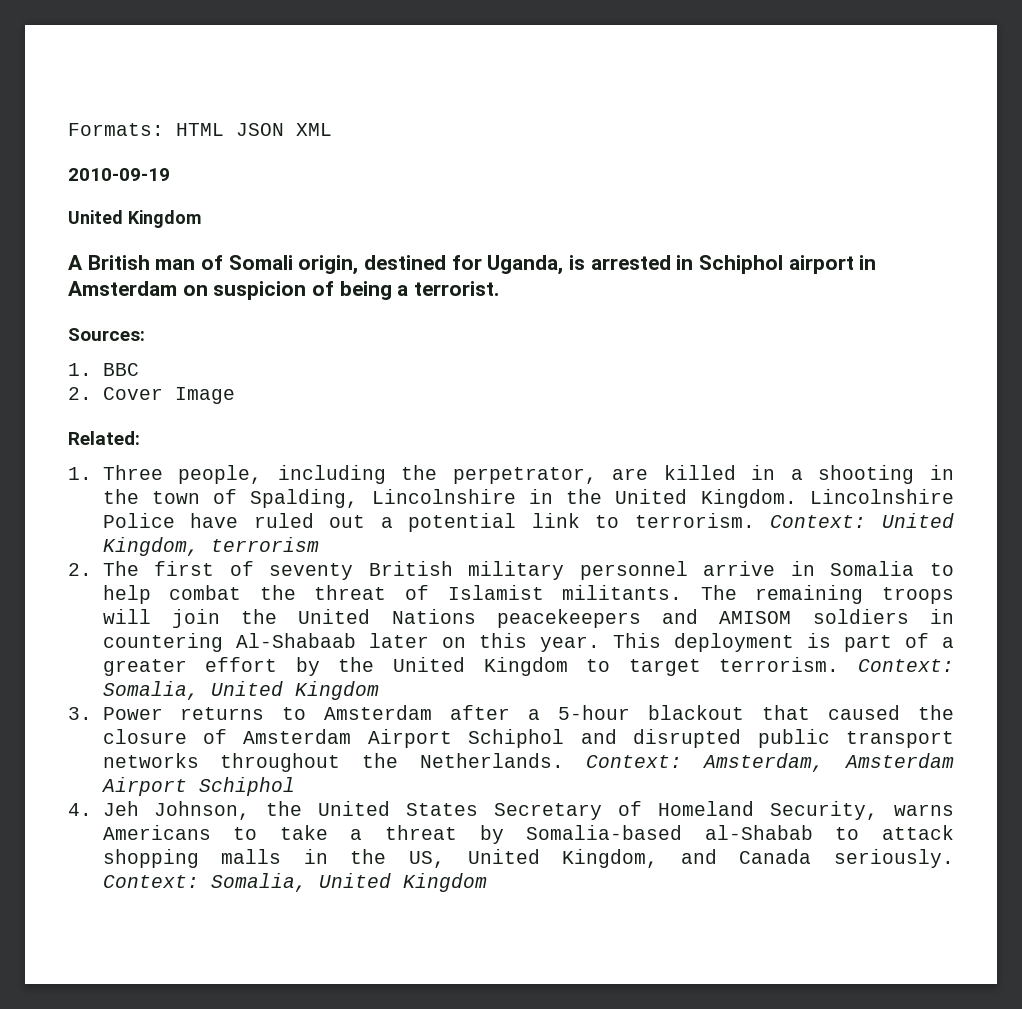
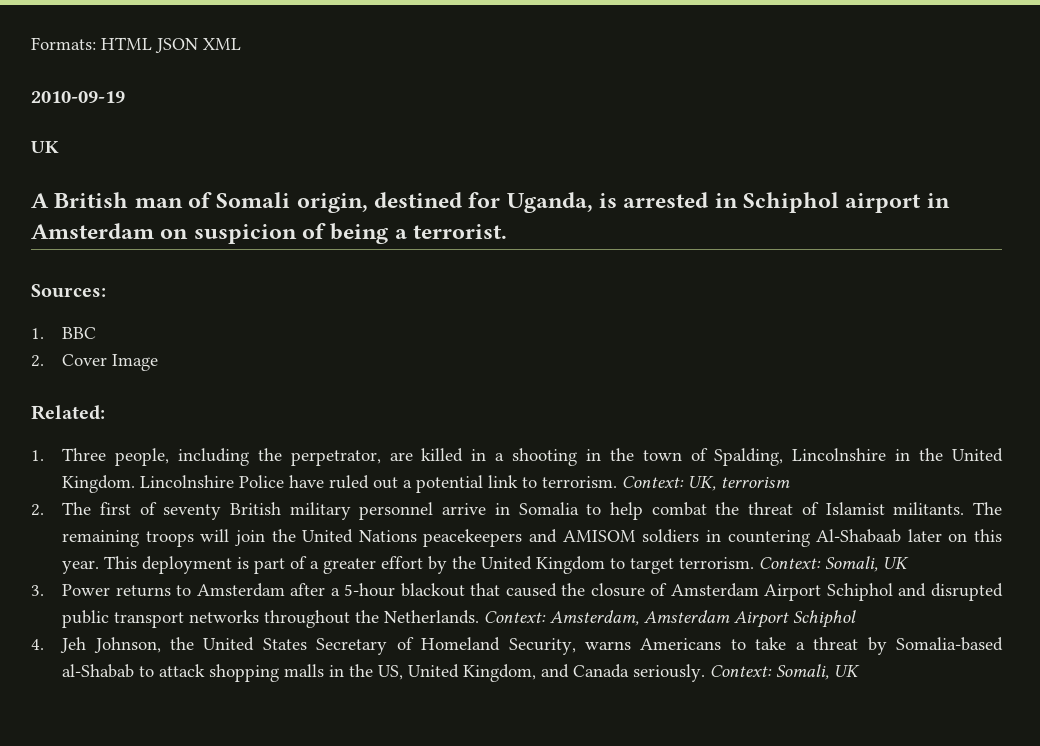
[68,210,201,228] United Kingdom -> [31,141,59,153] UK
[881,513,954,528] [102,537,199,556] United Kingdom, -> [688,476,717,491] UK,
[102,681,379,700] Somalia, United Kingdom -> [825,556,910,572] Somali, UK
[210,873,487,892] Somalia, United Kingdom -> [776,664,861,680] Somali, UK

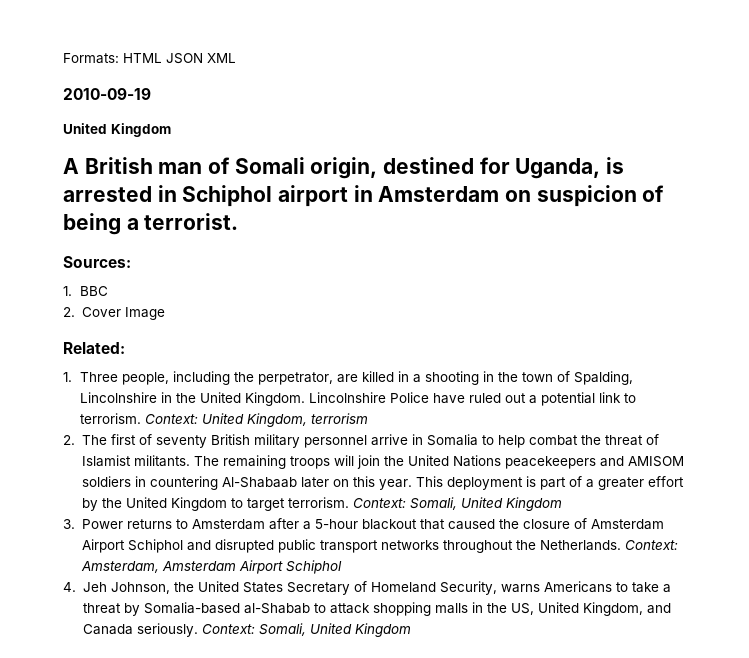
[31,141,59,153] UK -> [63,123,171,137] United Kingdom
[688,476,717,491] UK, -> [202,413,308,427] United Kingdom,
[883,557,910,569] UK -> [460,497,562,511] United Kingdom
[834,665,861,677] UK -> [309,623,411,637] United Kingdom

